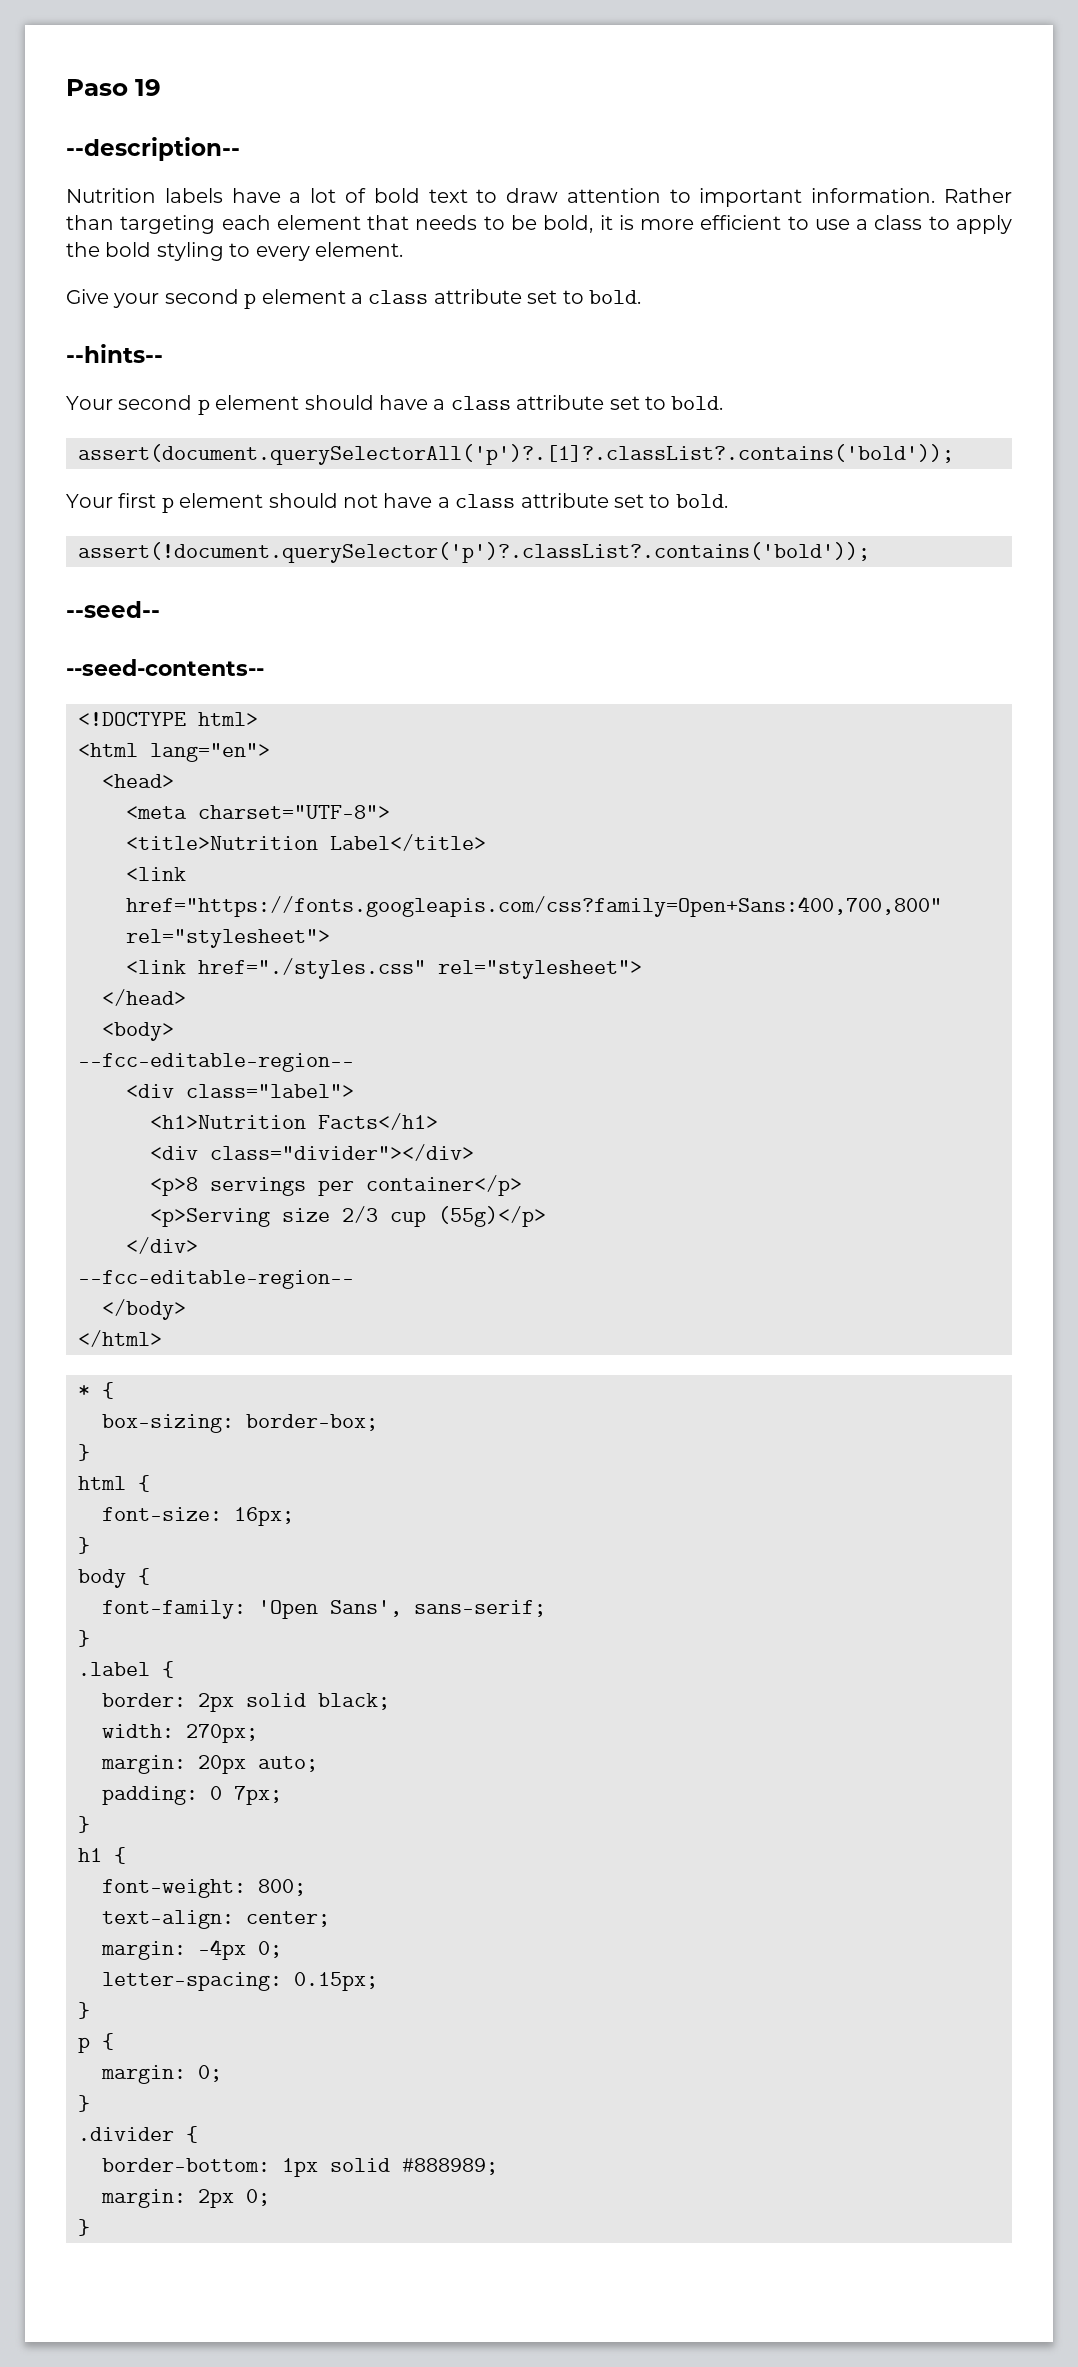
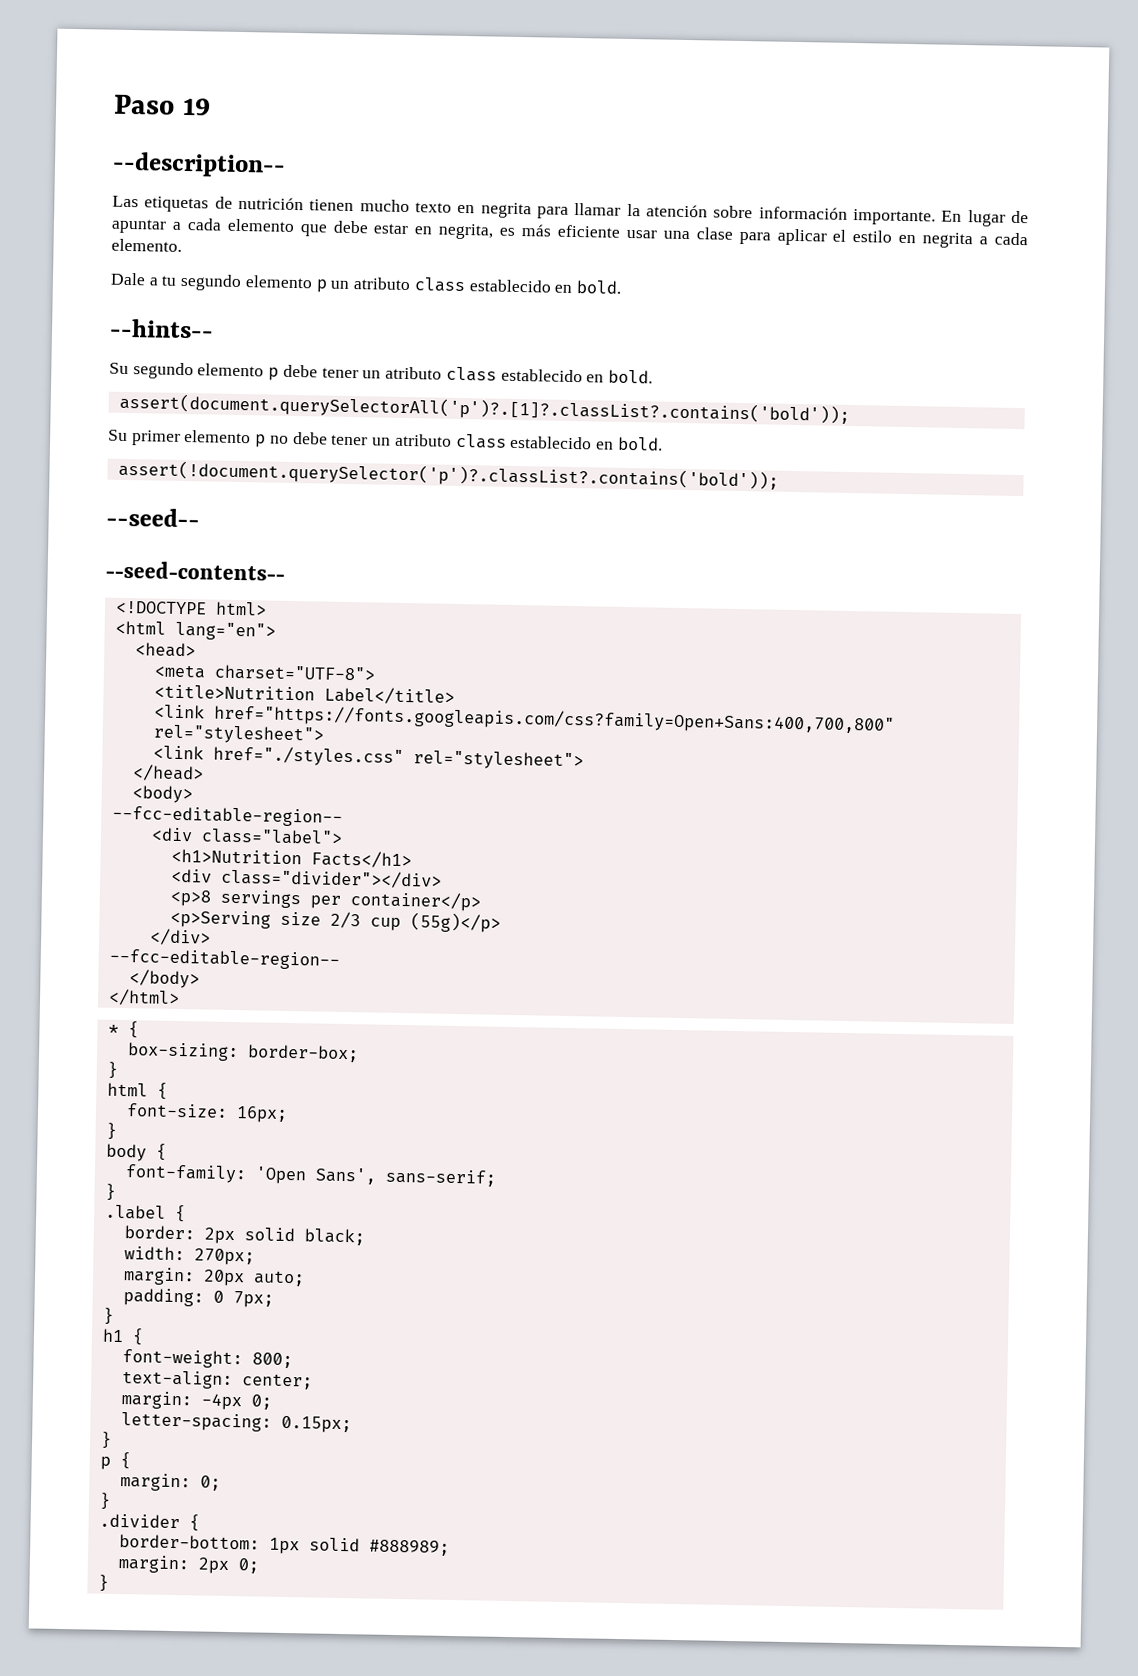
[66,188,1013,207] [66,215,1013,234] [66,242,403,261] [66,289,641,309] [66,344,163,363] [66,395,724,415] [78,444,954,465] [66,493,671,513] Nutrition labels have a lot of bold text to draw attention to important information. Rather than targeting each element that needs to be bold, it is more efficient to use a class to apply the bold styling to every element. // Give your second p element a class attribute set to bold. // --hints-- // Your second p element should have a class attribute set to bold. // assert(document.querySelectorAll('p')?.[1]?.classList?.contains('bold')); // Your first p element should not have a class attribute set to -> [112,195,1030,227] [111,218,1028,249] [111,238,182,252] [110,272,622,294] [109,318,214,339] [109,362,653,384] [118,392,850,425] [108,429,614,450] Las etiquetas de nutrición tienen mucho texto en negrita para llamar la atención sobre información importante. En lugar de apuntar a cada elemento que debe estar en negrita, es más eficiente usar una clase para aplicar el estilo en negrita a cada elemento. // Dale a tu segundo elemento p un atributo class establecido en bold. // --hints-- // Su segundo elemento p debe tener un atributo class establecido en bold. // assert(document.querySelectorAll('p')?.[1]?.classList?.contains('bold')); // Su primer elemento p no debe tener un atributo class establecido en

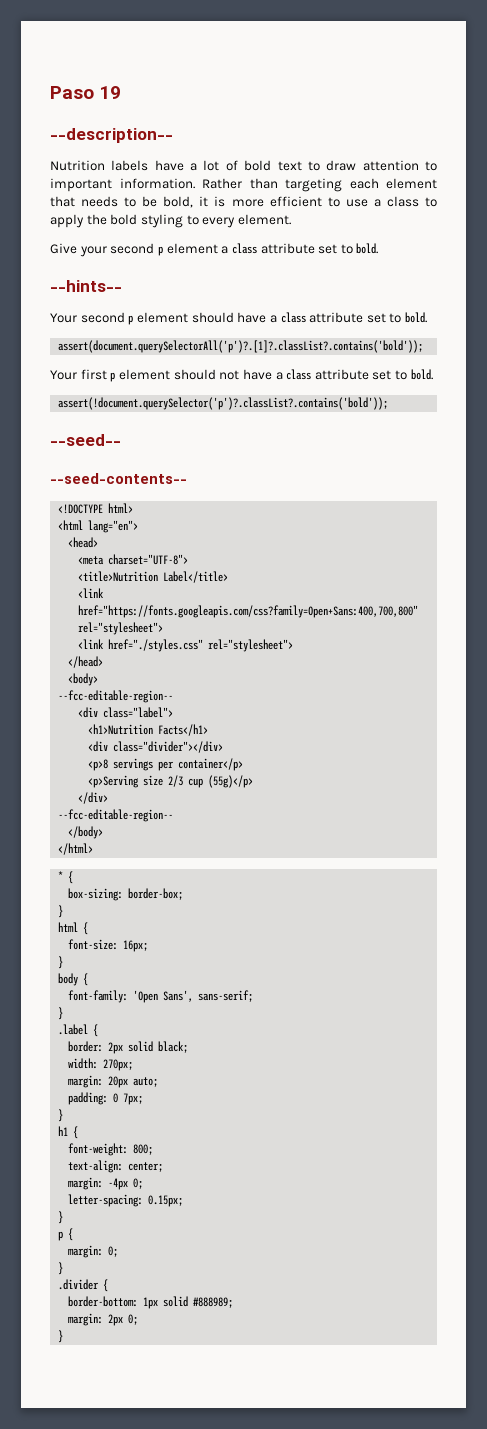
[112,195,1030,227] [111,218,1028,249] [111,238,182,252] [110,272,622,294] [109,318,214,339] [109,362,653,384] [118,392,850,425] [108,429,614,450] Las etiquetas de nutrición tienen mucho texto en negrita para llamar la atención sobre información importante. En lugar de apuntar a cada elemento que debe estar en negrita, es más eficiente usar una clase para aplicar el estilo en negrita a cada elemento. // Dale a tu segundo elemento p un atributo class establecido en bold. // --hints-- // Su segundo elemento p debe tener un atributo class establecido en bold. // assert(document.querySelectorAll('p')?.[1]?.classList?.contains('bold')); // Su primer elemento p no debe tener un atributo class establecido en -> [50,160,438,171] [50,178,437,192] [50,196,438,208] [50,214,291,228] [50,243,379,257] [50,280,122,292] [50,312,428,325] [58,340,424,353] [50,369,408,382] Nutrition labels have a lot of bold text to draw attention to important information. Rather than targeting each element that needs to be bold, it is more efficient to use a class to apply the bold styling to every element. // Give your second p element a class attribute set to bold. // --hints-- // Your second p element should have a class attribute set to bold. // assert(document.querySelectorAll('p')?.[1]?.classList?.contains('bold')); // Your first p element should not have a class attribute set to

